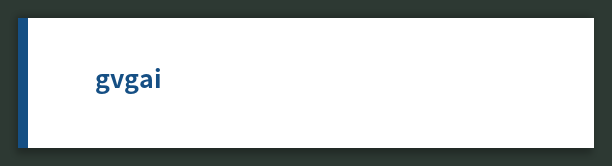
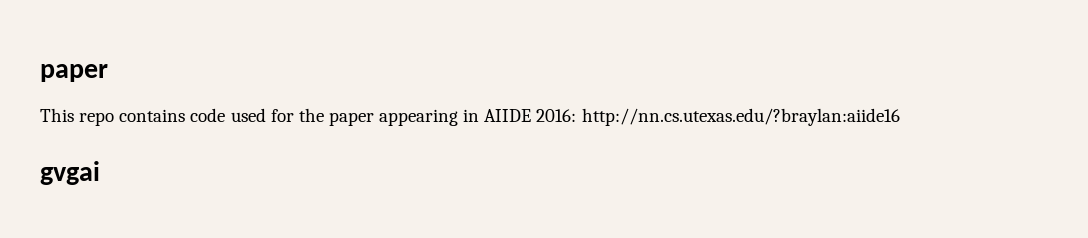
(95, 81) none -> [40,64,108,82] [40,108,900,126] paper // This repo contains code used for the paper appearing in AIIDE 2016: http://nn.cs.utexas.edu/?braylan:aiide16 //

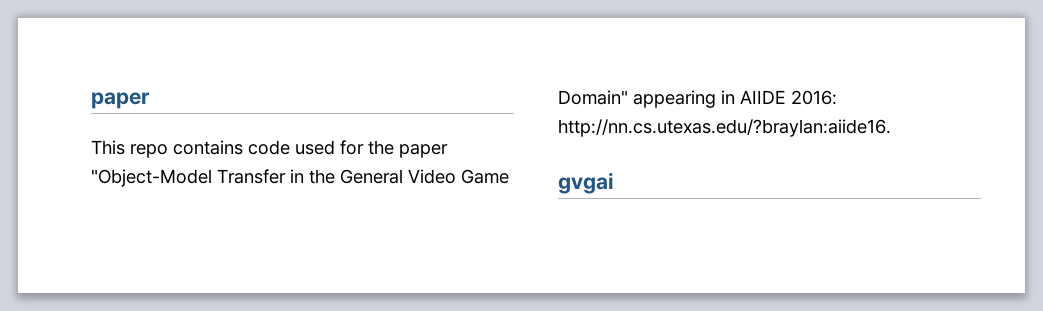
(374, 119) none -> [91,169,509,187] [558,90,628,105] "Object-Model Transfer in the General Video Game Domain"
[581,108,900,126] http://nn.cs.utexas.edu/?braylan:aiide16 -> [558,119,891,137] http://nn.cs.utexas.edu/?braylan:aiide16.

